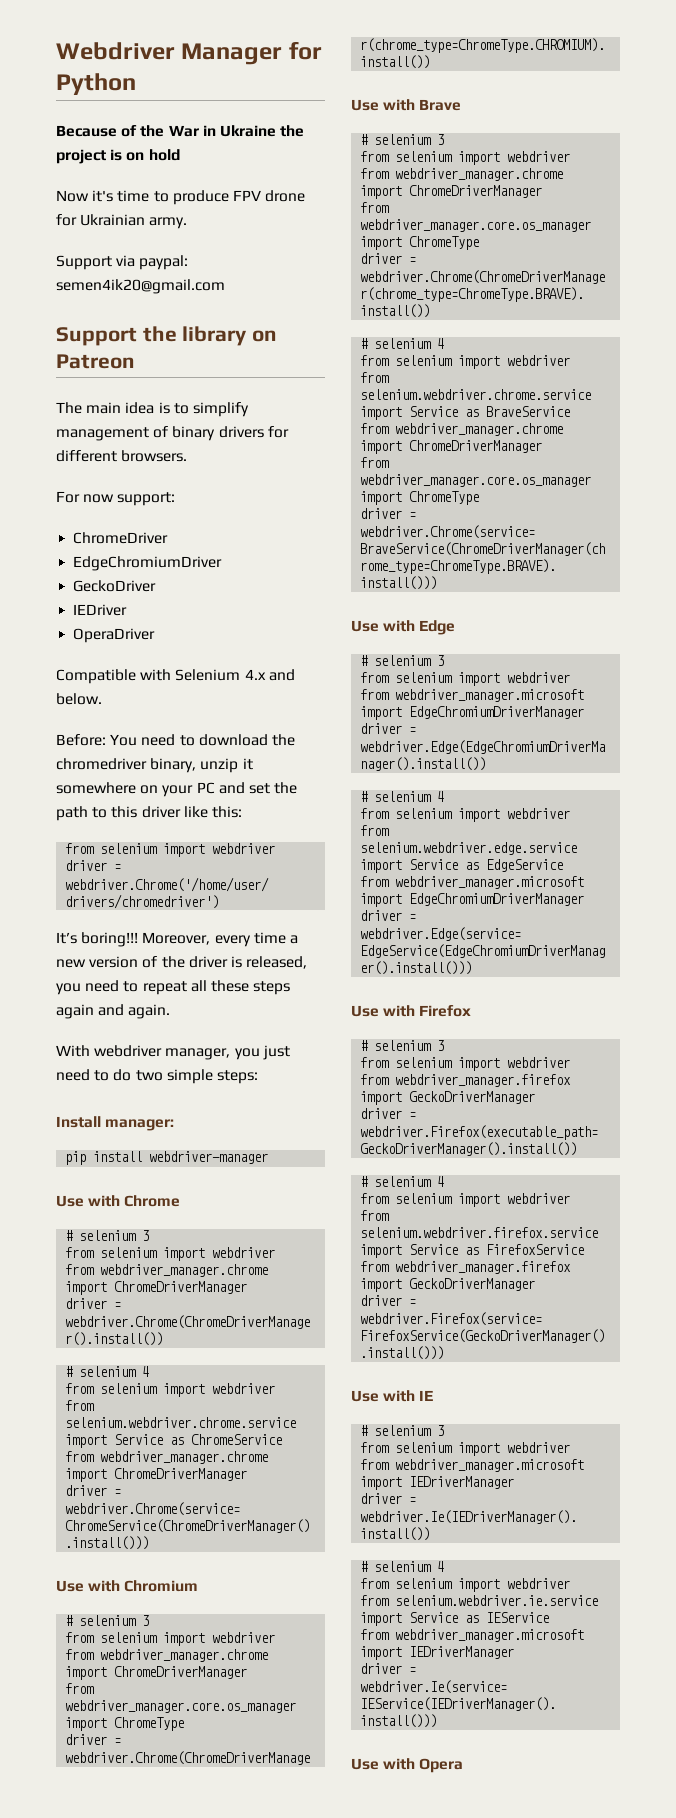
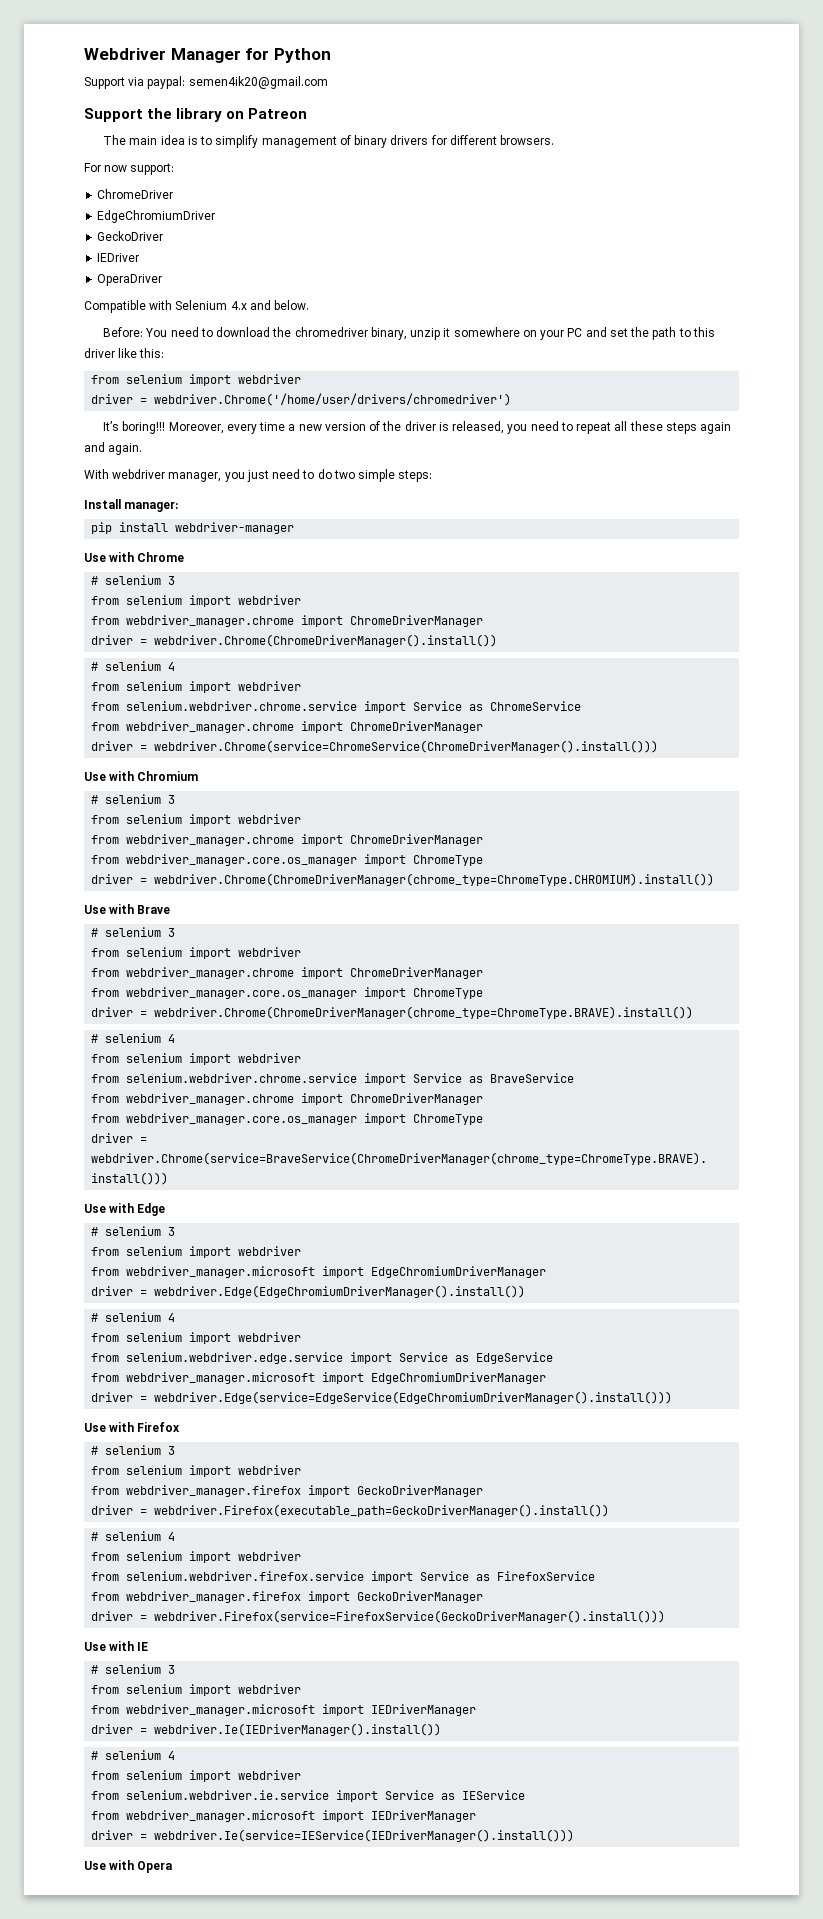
[56,125,305,137] [56,149,180,164] [56,190,306,205] [56,214,188,229] // Because of the War in Ukraine the project is on hold // Now it's time to produce FPV drone for Ukrainian army. -> (331, 55) none

